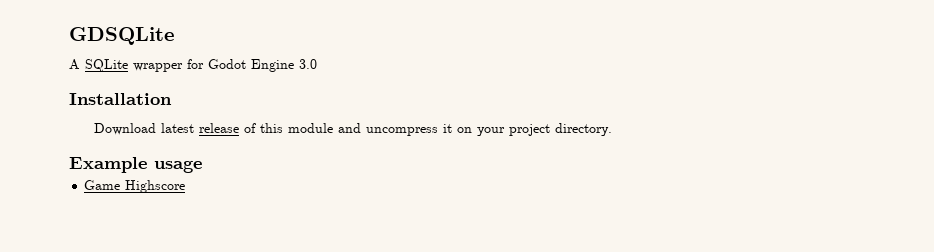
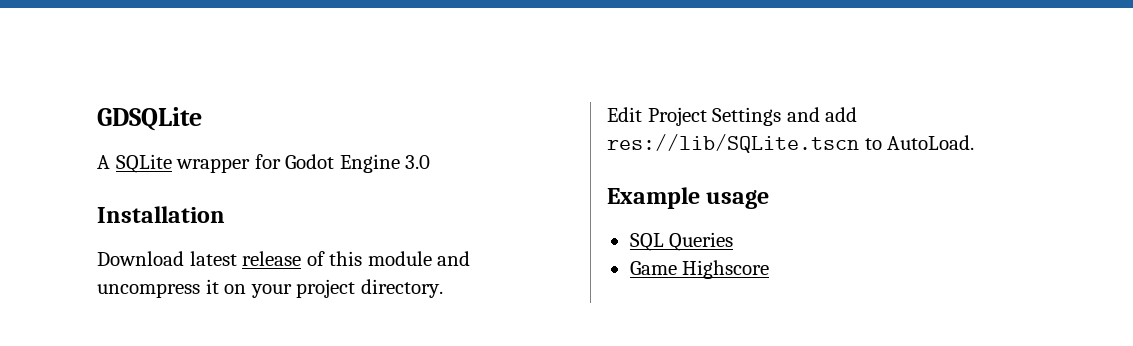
(612, 129) none -> [607,107,858,126] [607,134,975,153] // Edit Project Settings and add res://lib/SQLite.tscn to AutoLoad.
(202, 166) none -> [629,232,734,251] // SQL Queries

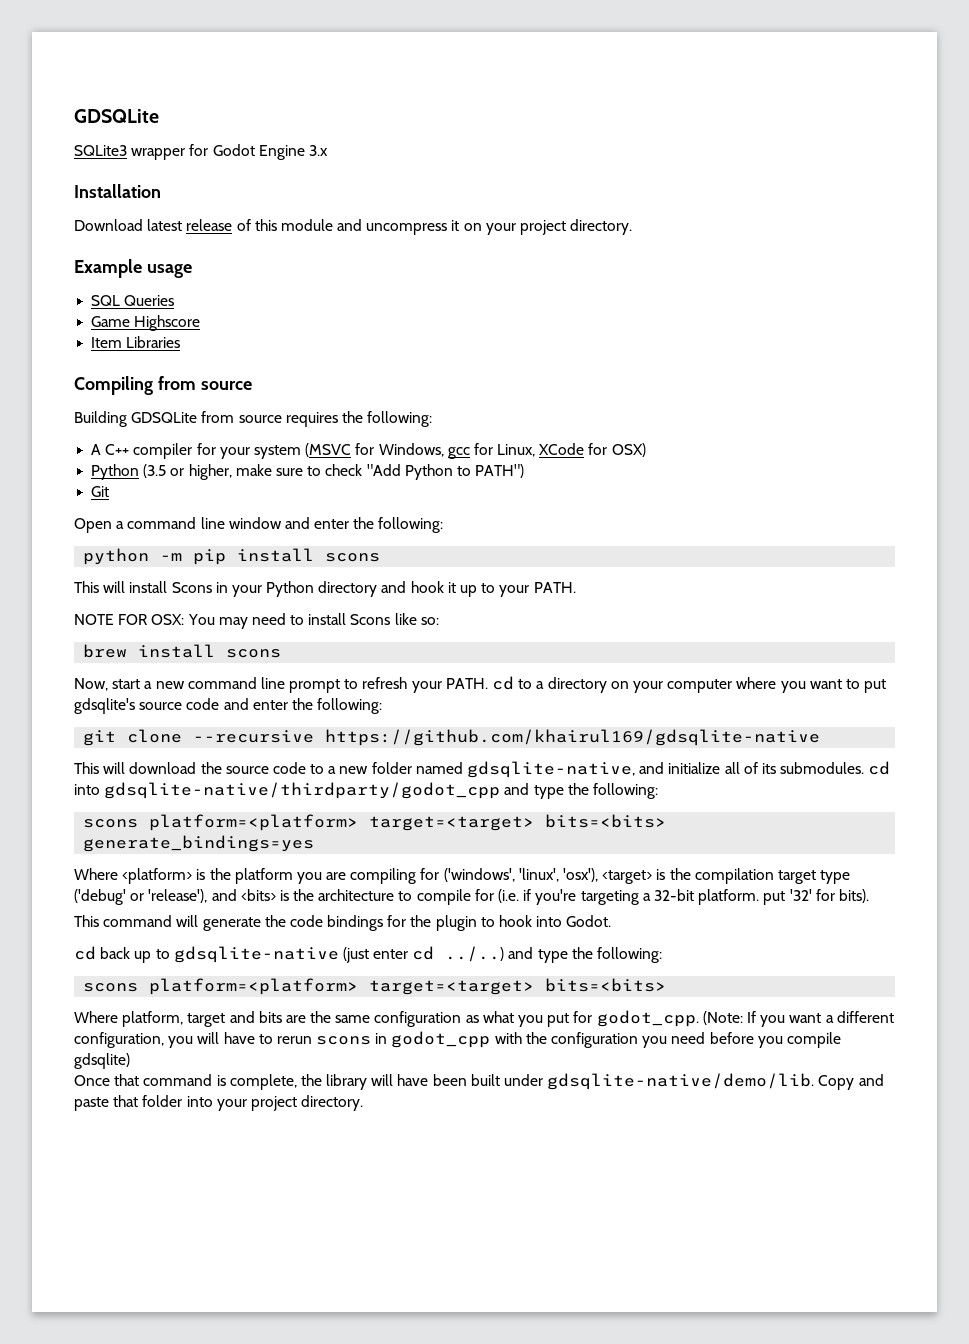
[97,154,172,173] A SQLite -> [74,145,127,156] SQLite3
[405,155,431,169] 3.0 -> [308,145,328,156] 3.x
[607,107,858,126] [607,134,975,153] // Edit Project Settings and add res://lib/SQLite.tscn to AutoLoad. -> (633, 227) none
(770, 269) none -> [91,336,181,348] [74,376,252,395] [74,411,433,427] [91,443,646,459] [91,464,525,480] [91,486,110,497] [74,517,444,533] [83,548,381,565] [74,581,576,597] [74,613,439,629] [83,644,282,658] [74,676,887,693] [74,698,383,714] [83,729,821,746] [74,761,891,778] [74,782,658,799] [83,814,667,831] [83,835,315,852] [74,868,851,884] [74,889,869,905] [74,915,612,931] [74,946,663,963] [83,978,667,995] [74,1010,894,1027] [74,1031,841,1048] [74,1053,130,1069] [74,1073,884,1090] [74,1095,364,1111] // Item Libraries // Compiling from source // Building GDSQLite from source requires the following: // A C++ compiler for your system (MSVC for Windows, gcc for Linux, XCode for OSX) // Python (3.5 or higher, make sure to check "Add Python to PATH") // Git // Open a command line window and enter the following: // python -m pip install scons // This will install Scons in your Python directory and hook it up to your PATH. // NOTE FOR OSX: You may need to install Scons like so: // brew install scons // Now, start a new command line prompt to refresh your PATH. cd to a directory on your computer where you want to put gdsqlite's source code and enter the following: // git clone --recursive https://github.com/khairul169/gdsqlite-native // This will download the source code to a new folder named gdsqlite-native, and initialize all of its submodules. cd into gdsqlite-native/thirdparty/godot_cpp and type the following: // scons platform=<platform> target=<target> bits=<bits> generate_bindings=yes // Where <platform> is the platform you are compiling for ('windows', 'linux', 'osx'), <target> is the compilation target type ('debug' or 'release'), and <bits> is the architecture to compile for (i.e. if you're targeting a 32-bit platform. put '32' for bits). // This command will generate the code bindings for the plugin to hook into Godot. // cd back up to gdsqlite-native (just enter cd ../..) and type the following: // scons platform=<platform> target=<target> bits=<bits> // Where platform, target and bits are the same configuration as what you put for godot_cpp. (Note: If you want a different configuration, you will have to rerun scons in godot_cpp with the configuration you need before you compile gdsqlite) // Once that command is complete, the library will have been built under gdsqlite-native/demo/lib. Copy and paste that folder into your project directory.

